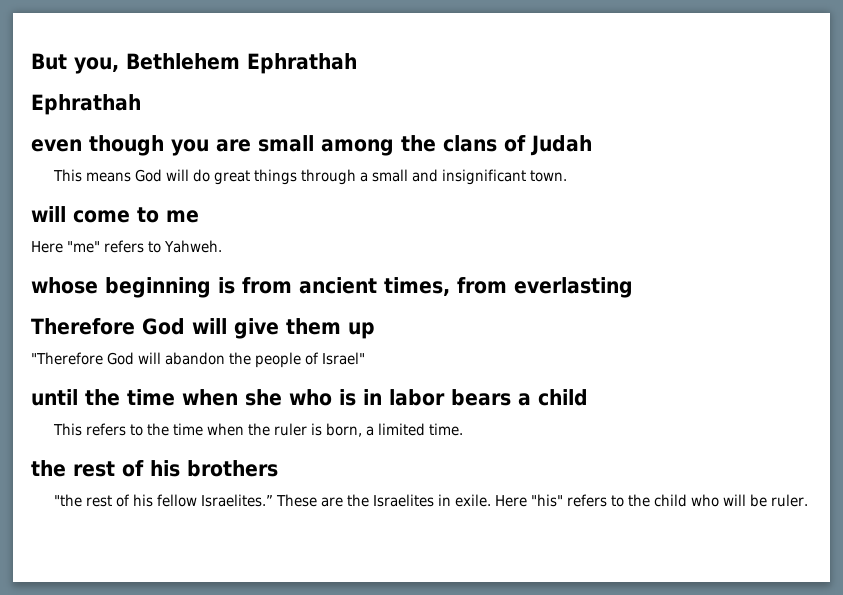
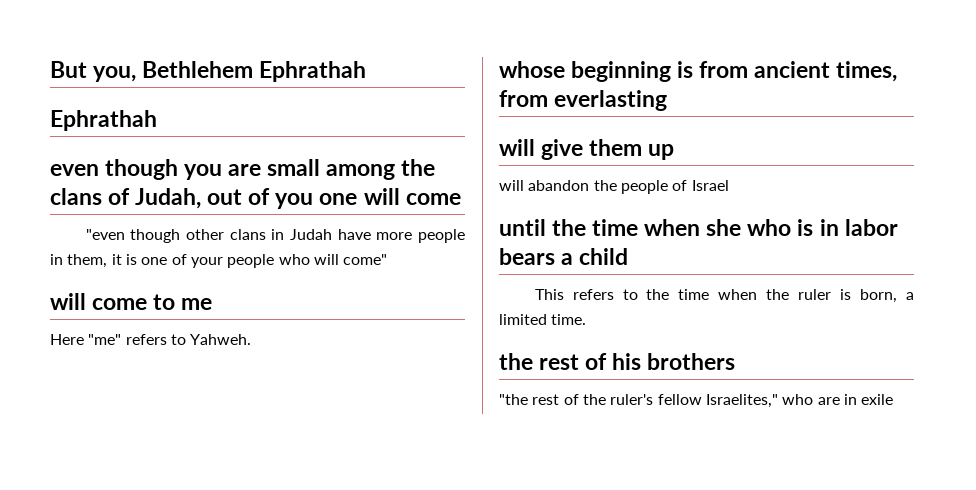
[530,135,592,156] [52,169,567,185] Judah // This means God will do great things through a small and insignificant town. -> [135,188,461,209] [85,229,465,243] [50,254,388,268] Judah, out of you one will come // "even though other clans in Judah have more people in them, it is one of your people who will come"
[31,318,185,335] Therefore God -> (668, 100) none
[31,352,134,365] "Therefore God -> (675, 152) none
[322,352,365,365] Israel" -> [691,180,729,191] Israel
[132,494,808,507] his fellow Israelites.” These are the Israelites in exile. Here "his" refers to the child who will be ruler. -> [582,394,894,408] the ruler's fellow Israelites," who are in exile

